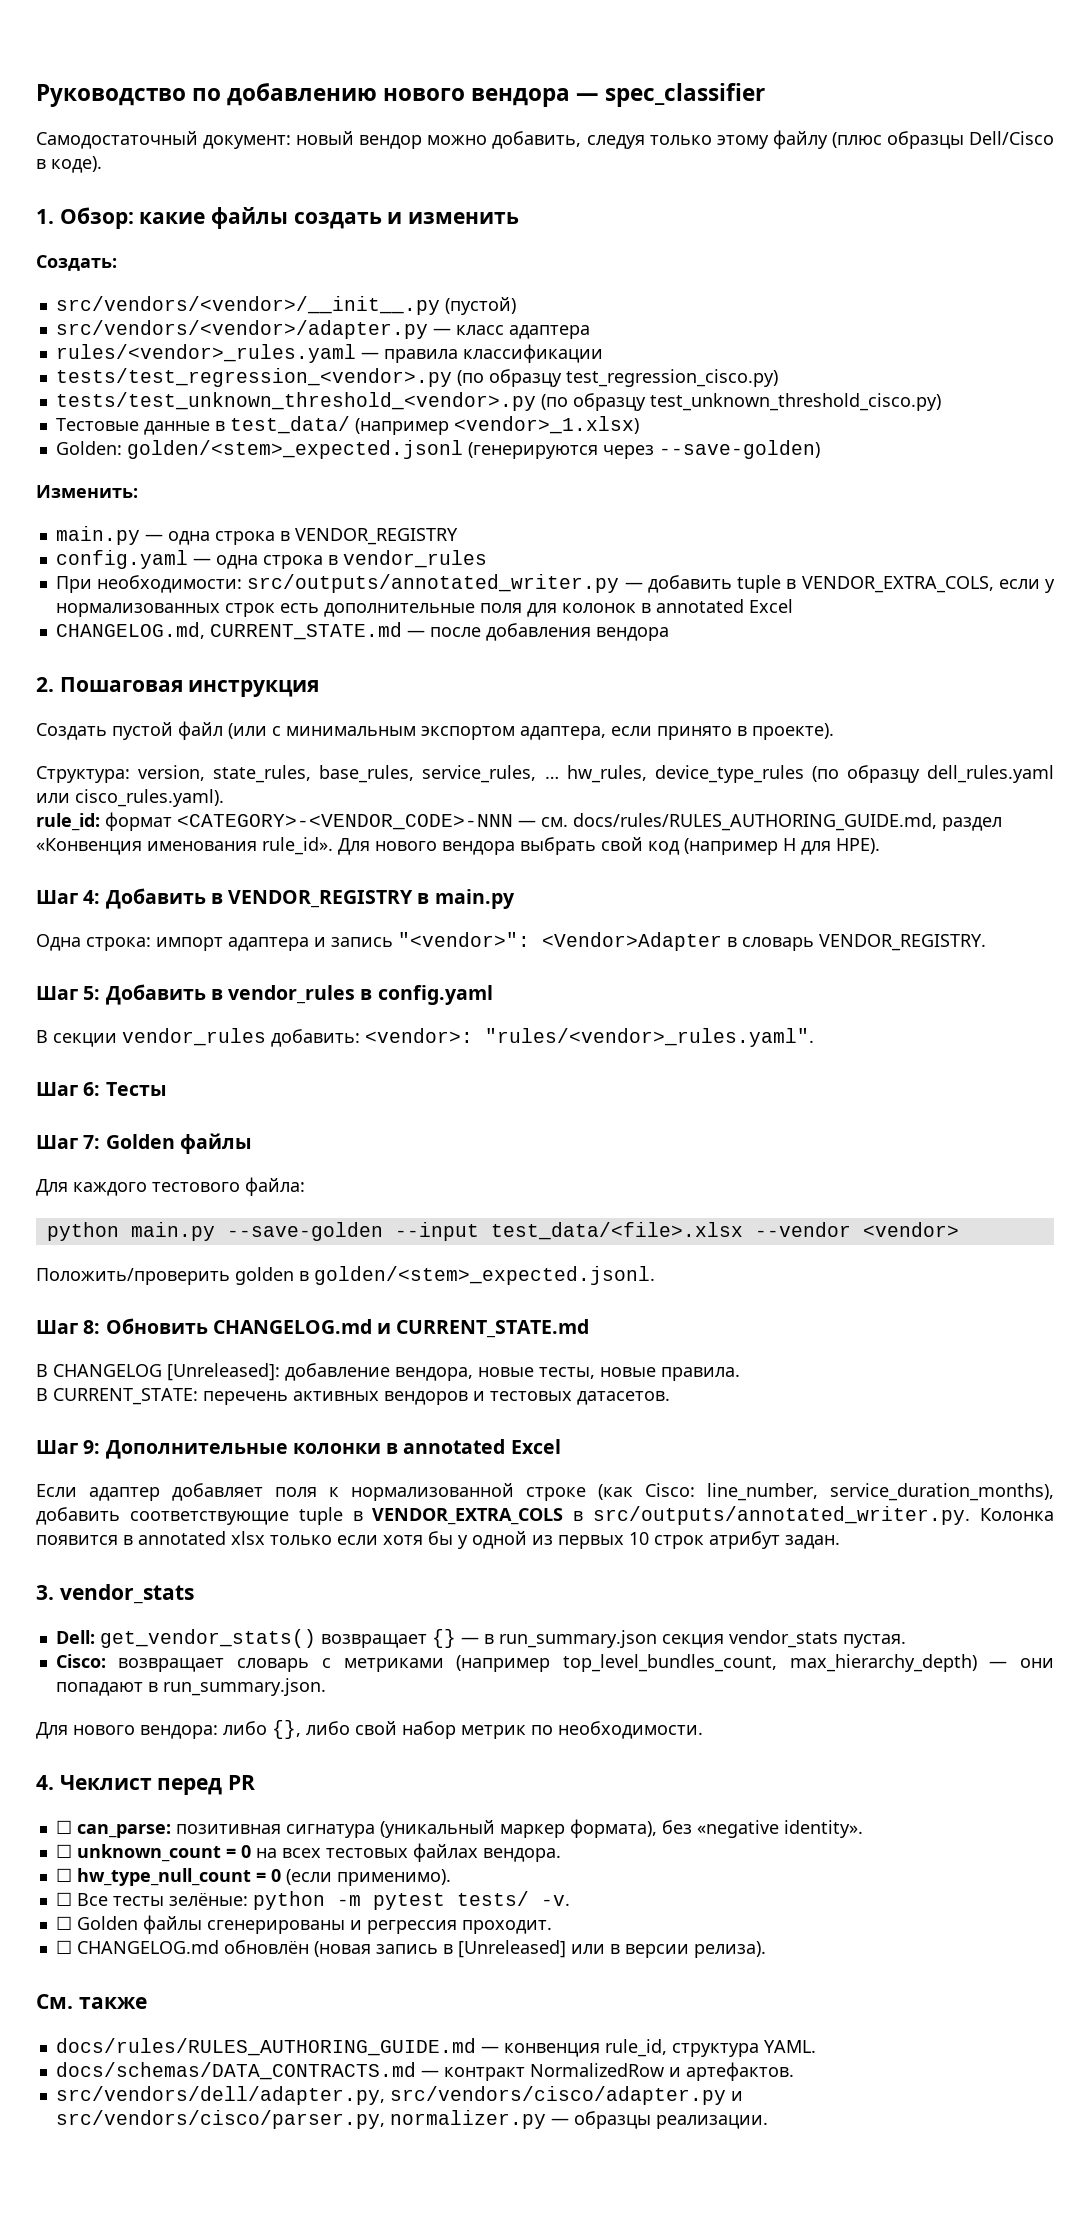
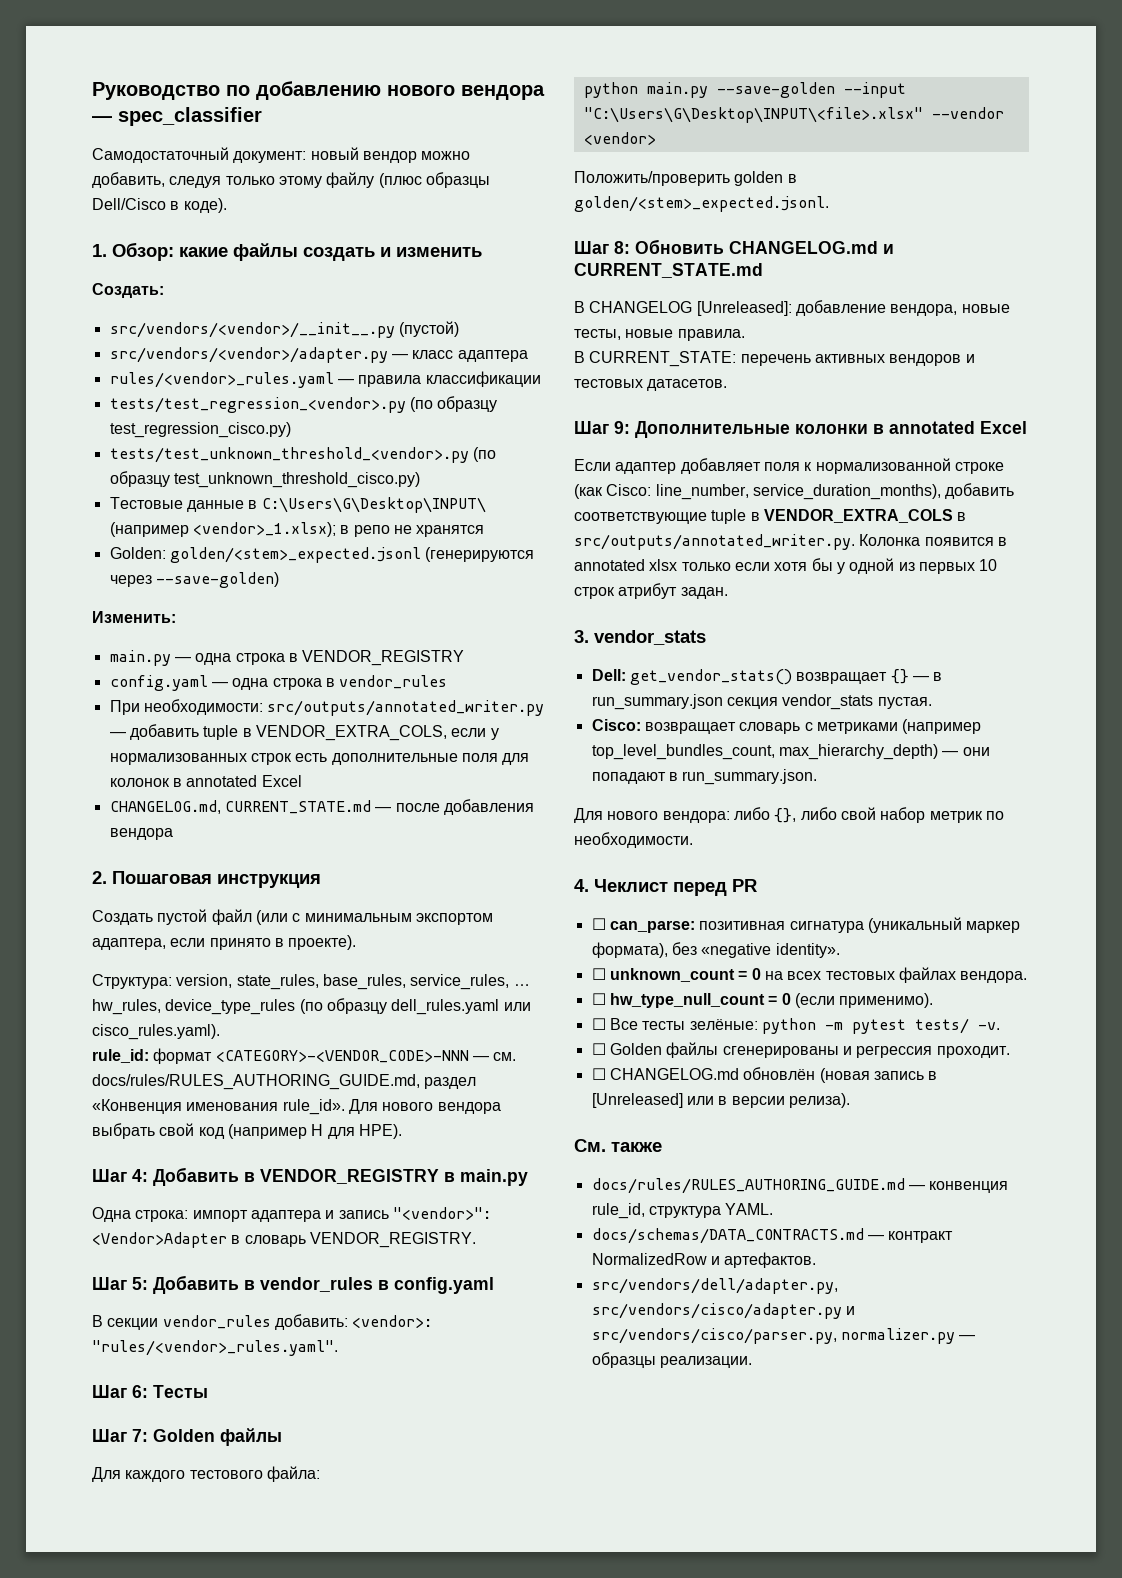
[229,416,639,435] test_data/ (например <vendor>_1.xlsx) -> [261,497,486,513] [109,522,485,537] C:\Users\G\Desktop\INPUT\ (например <vendor>_1.xlsx); в репо не хранятся
[490,1222,743,1240] test_data/<file>.xlsx -> [583,107,923,123] "C:\Users\G\Desktop\INPUT\<file>.xlsx"

